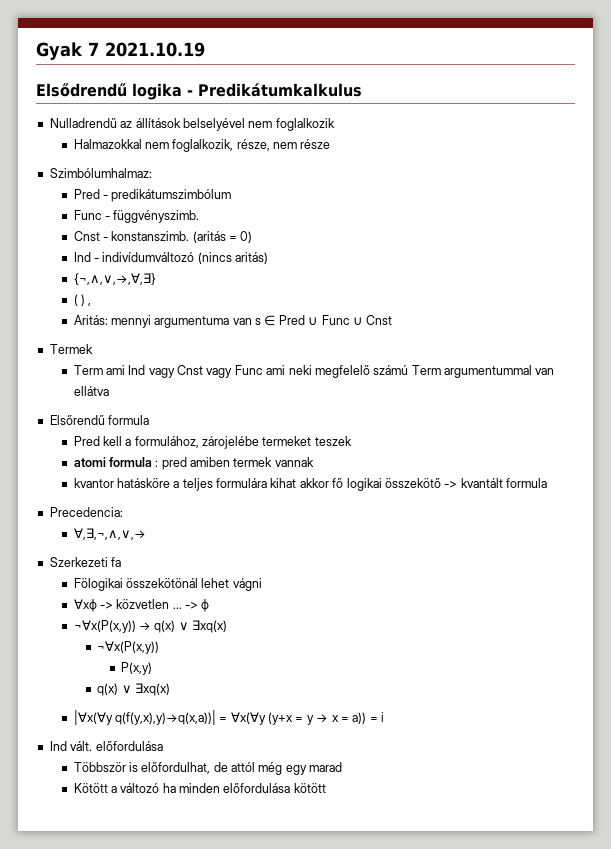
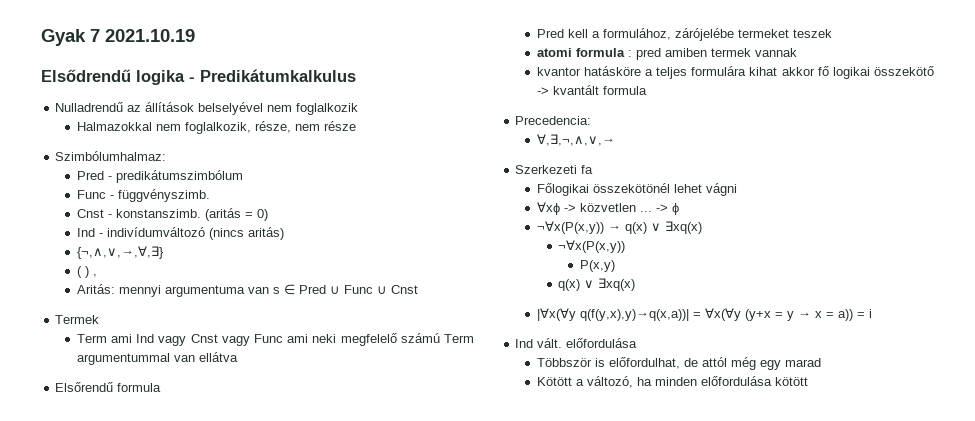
[202,436,260,449] zárojelébe -> [674,28,734,41] zárójelébe
[73,578,198,591] Fölogikai összekötönál -> [536,183,670,196] Főlogikai összekötönél
[120,783,160,793] változó -> [586,376,633,388] változó,

